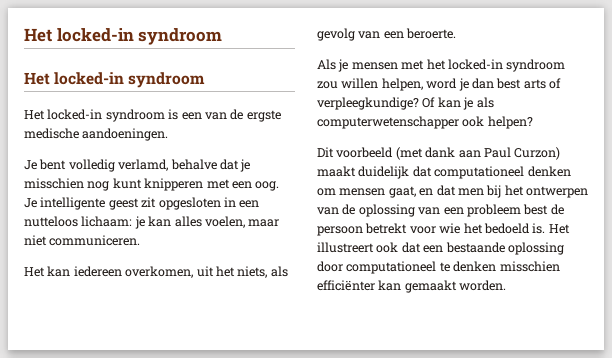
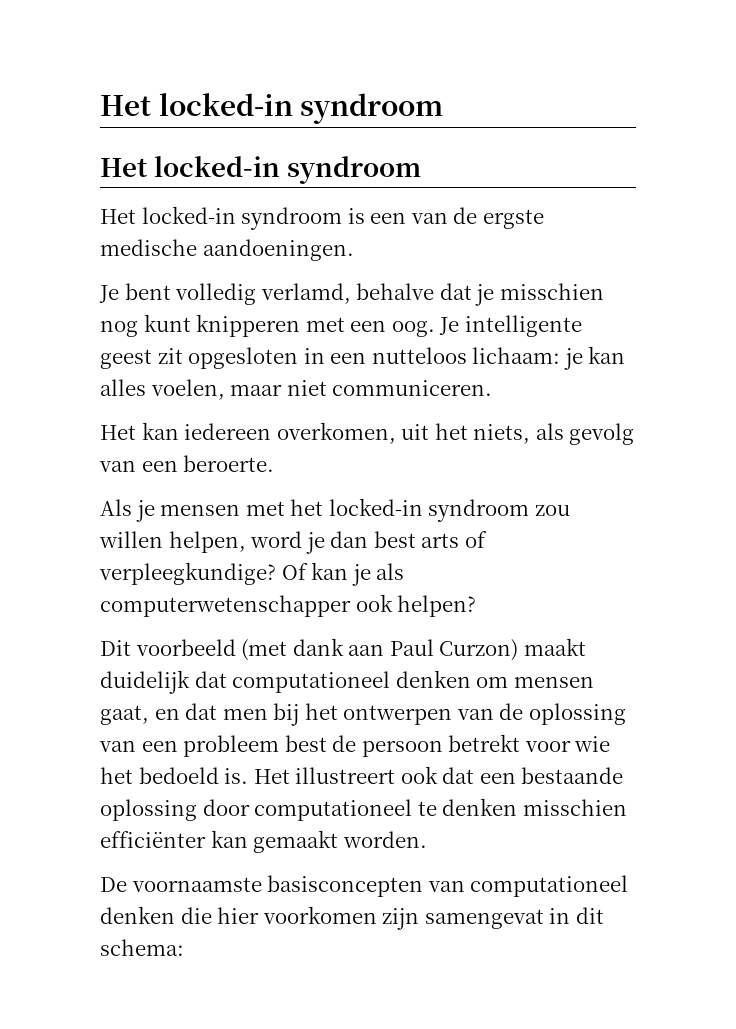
(507, 285) none -> [100,875,629,897] [100,906,604,930] [100,939,184,956] // De voornaamste basisconcepten van computationeel denken die hier voorkomen zijn samengevat in dit schema:

